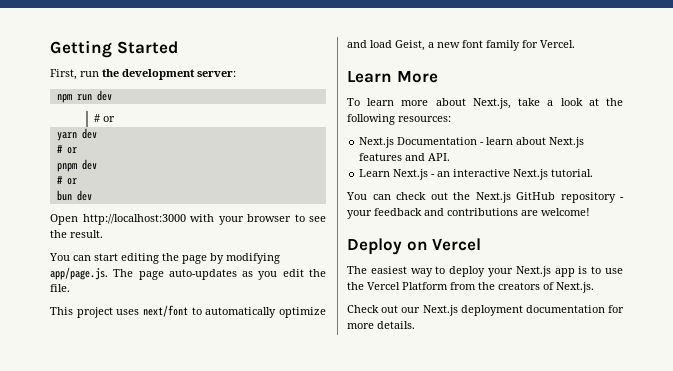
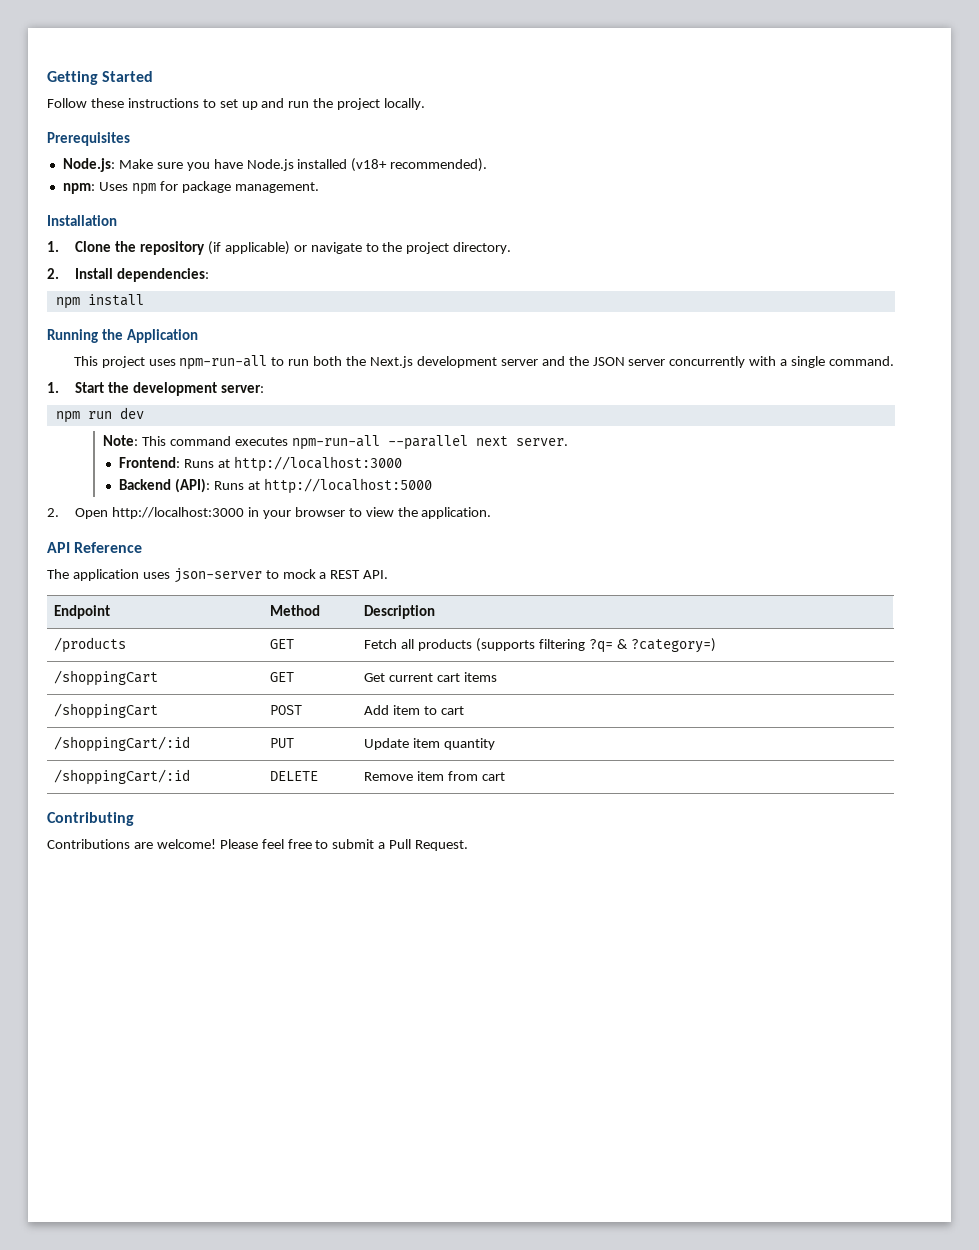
[50,69,99,80] First, run -> [47,98,426,110] [47,132,130,146] [62,158,488,172] [62,181,319,195] [47,215,117,226] [47,241,512,255] [47,268,210,282] [55,294,144,309] [47,329,199,343] [73,355,895,370] [47,382,105,393] Follow these instructions to set up and run the project locally. // Prerequisites // Node.js: Make sure you have Node.js installed (v18+ recommended). // npm: Uses npm for package management. // Installation // 1. Clone the repository (if applicable) or navigate to the project directory. // 2. Install dependencies: // npm install // Running the Application // This project uses npm-run-all to run both the Next.js development server and the JSON server concurrently with a single command. // 1. Start
[93,114,115,122] [56,128,97,141] [56,144,77,154] [56,159,97,172] [56,175,77,185] [56,190,92,201] # or // yarn dev // # or // pnpm dev // # or // bun dev // -> [103,435,568,450] [119,456,402,472] [119,478,432,494] [47,508,59,517] Note: This command executes npm-run-all --parallel next server. // Frontend: Runs at http://localhost:3000 // Backend (API): Runs at http://localhost:5000 // 2.
[190,214,214,222] with -> [247,507,259,517] in
[309,216,326,222] [50,230,103,238] [49,253,280,264] [50,267,326,280] [50,284,70,292] [50,305,326,318] [347,40,575,51] [347,70,438,83] [347,98,623,109] [347,114,451,125] [359,137,585,148] [359,153,451,161] [359,169,594,180] [346,192,624,203] [347,208,590,219] [347,238,482,255] [347,266,623,277] [347,282,594,293] [347,305,624,316] [347,321,415,329] see the result. // You can start editing the page by modifying app/page.js. The page auto-updates as you edit the file. // This project uses next/font to automatically optimize and load Geist, a new font family for Vercel. // Learn More // To learn more about Next.js, take a look at the following resources: // Next.js Documentation - learn about Next.js features and API. // Learn Next.js - an interactive Next.js tutorial. // You can check out the Next.js GitHub repository - your feedback and contributions are welcome! // Deploy on Vercel // The easiest way to deploy your Next.js app is to use the Vercel Platform from the creators of Next.js. // Check out our Next.js deployment documentation for more details. -> [365,507,492,519] [47,542,143,553] [47,568,389,583] [54,605,111,619] [270,605,321,616] [364,605,436,619] [54,637,127,653] [270,639,295,649] [364,638,716,653] [54,670,159,686] [270,672,295,682] [364,672,498,682] [54,703,159,719] [270,705,303,715] [364,705,465,715] [54,736,191,752] [270,738,295,748] [364,738,496,750] [54,769,191,785] [270,771,319,781] [364,771,506,781] [47,812,134,826] [47,839,469,851] view the application. // API Reference // The application uses json-server to mock a REST API. // Endpoint | Method | Description // /products | GET | Fetch all products (supports filtering ?q= & ?category=) // /shoppingCart | GET | Get current cart items // /shoppingCart | POST | Add item to cart // /shoppingCart/:id | PUT | Update item quantity // /shoppingCart/:id | DELETE | Remove item from cart // Contributing // Contributions are welcome! Please feel free to submit a Pull Request.

